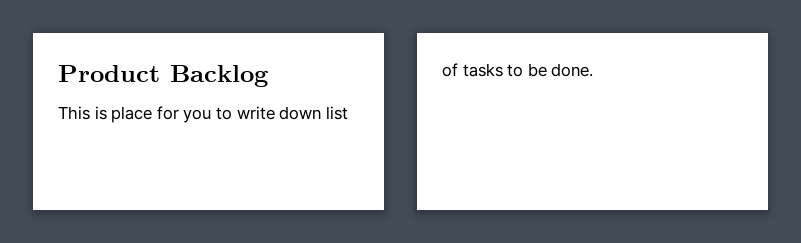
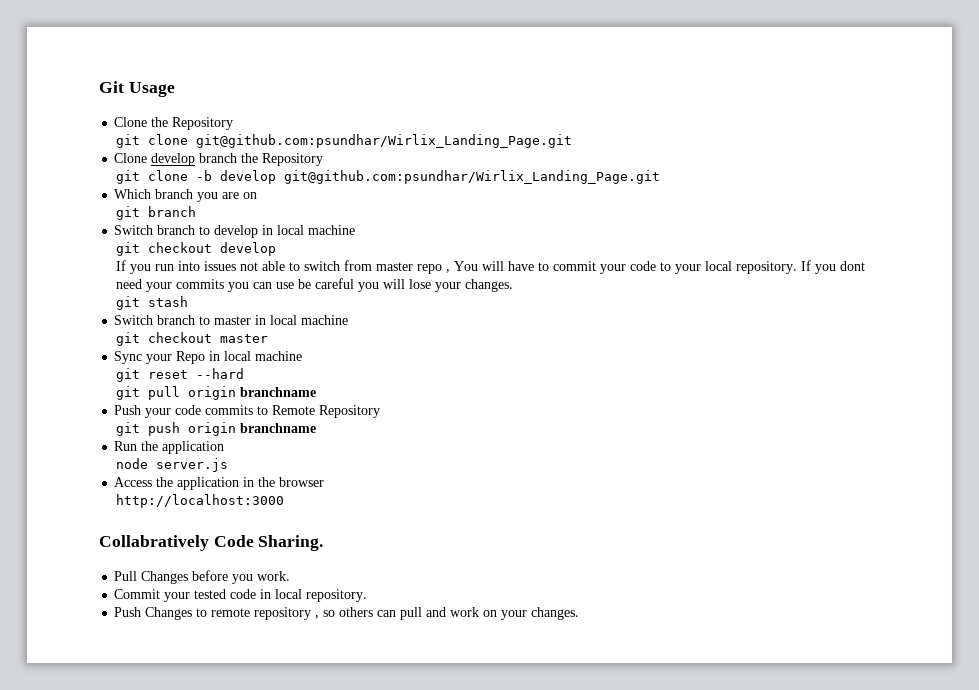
[58,65,268,87] [58,106,348,123] [442,63,594,77] Product Backlog // This is place for you to write down list of tasks to be done. -> [99,81,175,97] [114,117,234,130] [115,134,572,148] [114,153,324,166] [115,170,660,184] [114,189,258,202] [115,206,196,220] [114,225,356,238] [115,242,276,256] [115,260,865,274] [115,278,513,292] [115,296,188,310] [114,315,349,325] [115,332,268,346] [114,351,303,364] [115,368,244,382] [115,386,316,400] [114,405,381,418] [115,422,316,436] [114,441,225,454] [115,458,228,472] [114,477,325,490] [115,494,284,508] [99,535,324,551] [114,570,291,584] [114,589,368,602] [114,607,580,620] Git Usage // Clone the Repository // git clone git@github.com:psundhar/Wirlix_Landing_Page.git // Clone develop branch the Repository // git clone -b develop git@github.com:psundhar/Wirlix_Landing_Page.git // Which branch you are on // git branch // Switch branch to develop in local machine // git checkout develop // If you run into issues not able to switch from master repo , You will have to commit your code to your local repository. If you dont need your commits you can use be careful you will lose your changes. // git stash // Switch branch to master in local machine // git checkout master // Sync your Repo in local machine // git reset --hard // git pull origin branchname // Push your code commits to Remote Repository // git push origin branchname // Run the application // node server.js // Access the application in the browser // http://localhost:3000 // Collabratively Code Sharing. // Pull Changes before you work. // Commit your tested code in local repository. // Push Changes to remote repository , so others can pull and work on your changes.

